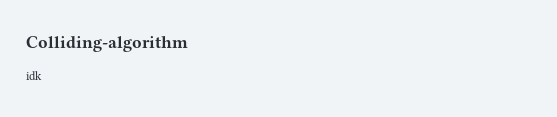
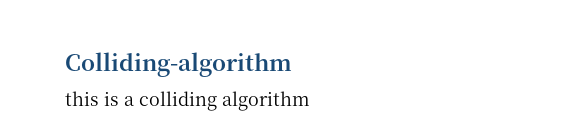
[26,71,42,81] idk -> [65,91,310,111] this is a colliding algorithm

